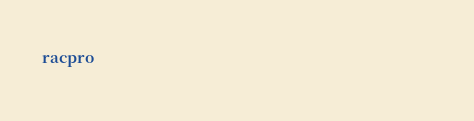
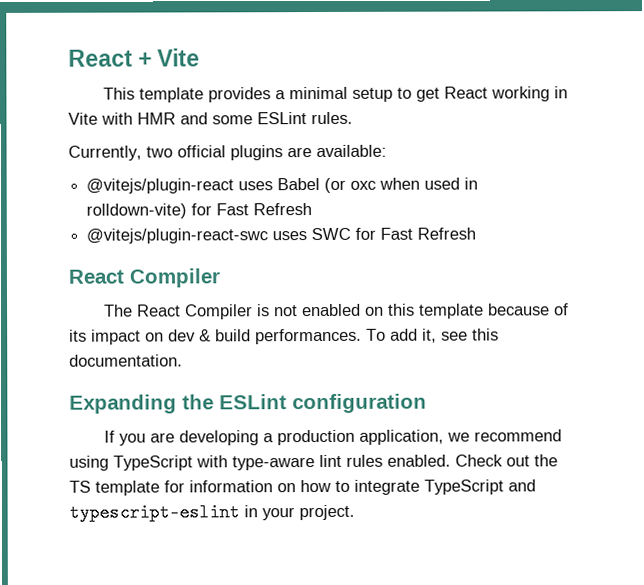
[42,55,94,67] racpro -> [68,48,201,67] [103,86,569,103] [68,111,353,125] [68,144,387,161] [86,177,479,194] [86,203,313,219] [86,227,477,244] [68,268,220,288] [104,303,570,320] [69,328,499,345] [69,354,183,367] [69,393,427,414] [104,429,563,446] [69,454,558,471] [69,479,536,496] [69,503,355,522] React + Vite // This template provides a minimal setup to get React working in Vite with HMR and some ESLint rules. // Currently, two official plugins are available: // @vitejs/plugin-react uses Babel (or oxc when used in rolldown-vite) for Fast Refresh // @vitejs/plugin-react-swc uses SWC for Fast Refresh // React Compiler // The React Compiler is not enabled on this template because of its impact on dev & build performances. To add it, see this documentation. // Expanding the ESLint configuration // If you are developing a production application, we recommend using TypeScript with type-aware lint rules enabled. Check out the TS template for information on how to integrate TypeScript and typescript-eslint in your project.

